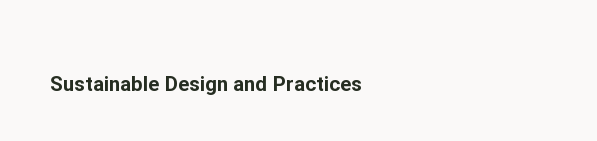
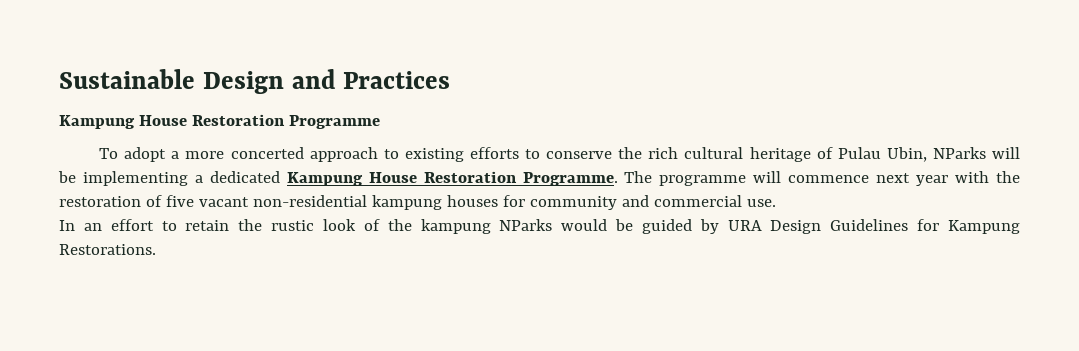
(362, 83) none -> [59,114,380,129] [99,147,1021,162] [58,171,1020,186] [59,195,776,210] [59,219,1021,234] [59,244,156,255] // Kampung House Restoration Programme // To adopt a more concerted approach to existing efforts to conserve the rich cultural heritage of Pulau Ubin, NParks will be implementing a dedicated Kampung House Restoration Programme. The programme will commence next year with the restoration of five vacant non-residential kampung houses for community and commercial use. // In an effort to retain the rustic look of the kampung NParks would be guided by URA Design Guidelines for Kampung Restorations.

